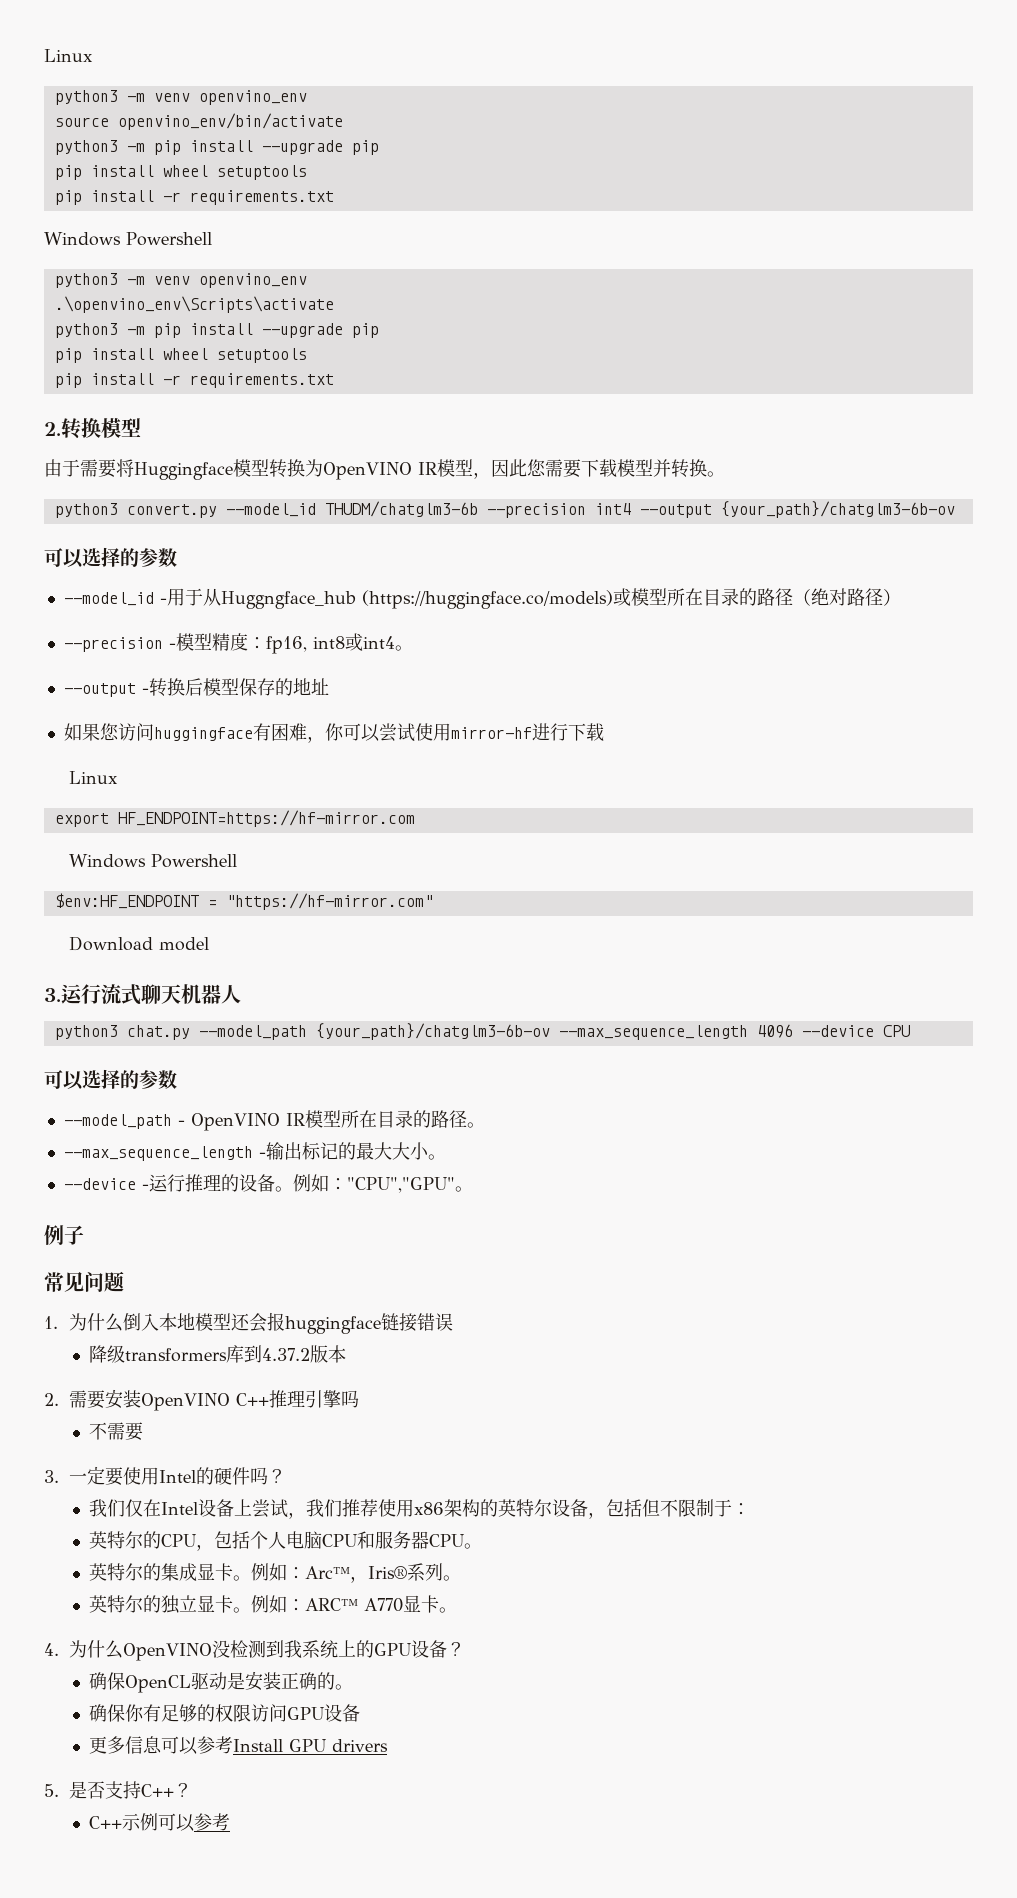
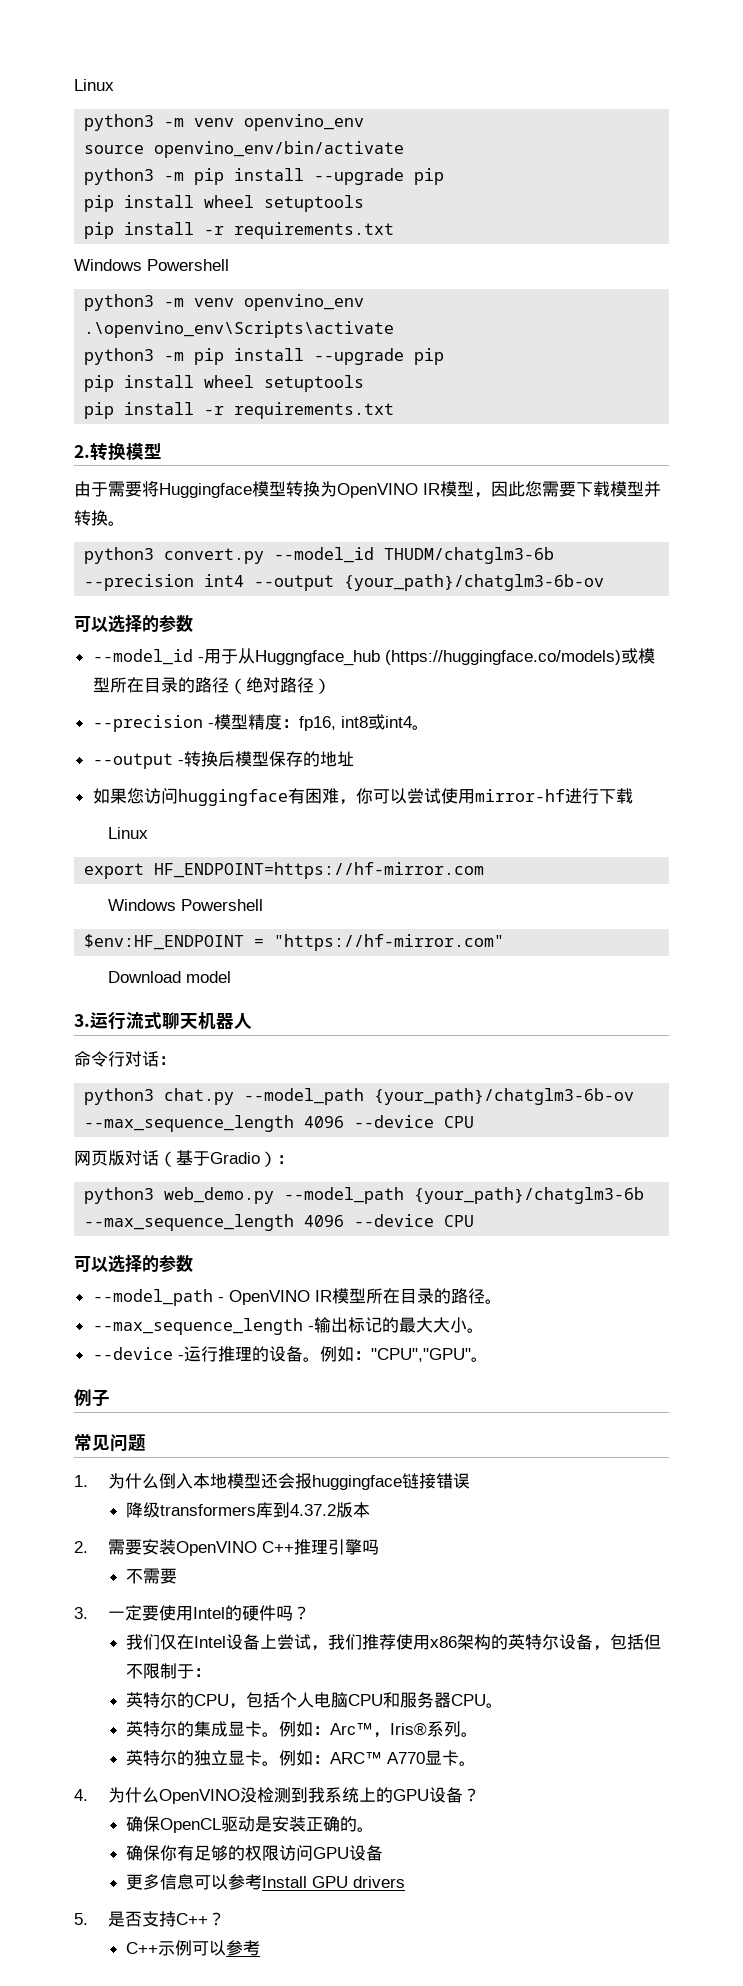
(241, 994) none -> [74,1051,176,1067] // 命令行对话：
(910, 1031) none -> [74,1150,294,1167] [84,1187,645,1204] [84,1214,475,1231] // 网页版对话（基于Gradio）： // python3 web_demo.py --model_path {your_path}/chatglm3-6b --max_sequence_length 4096 --device CPU

